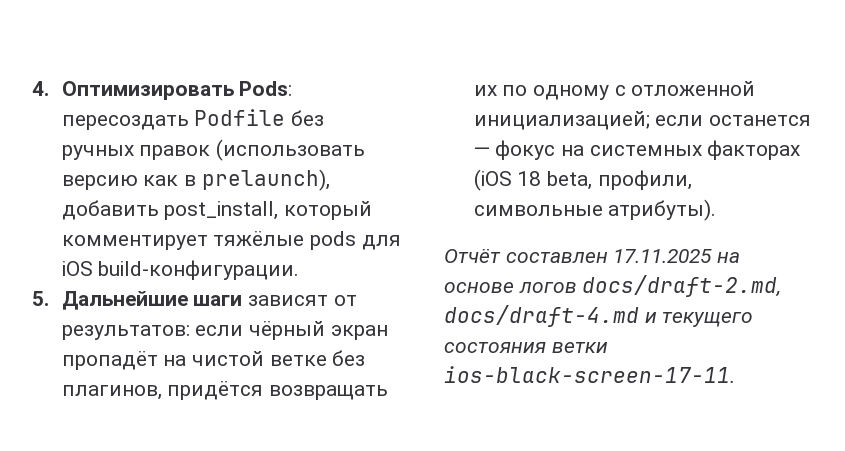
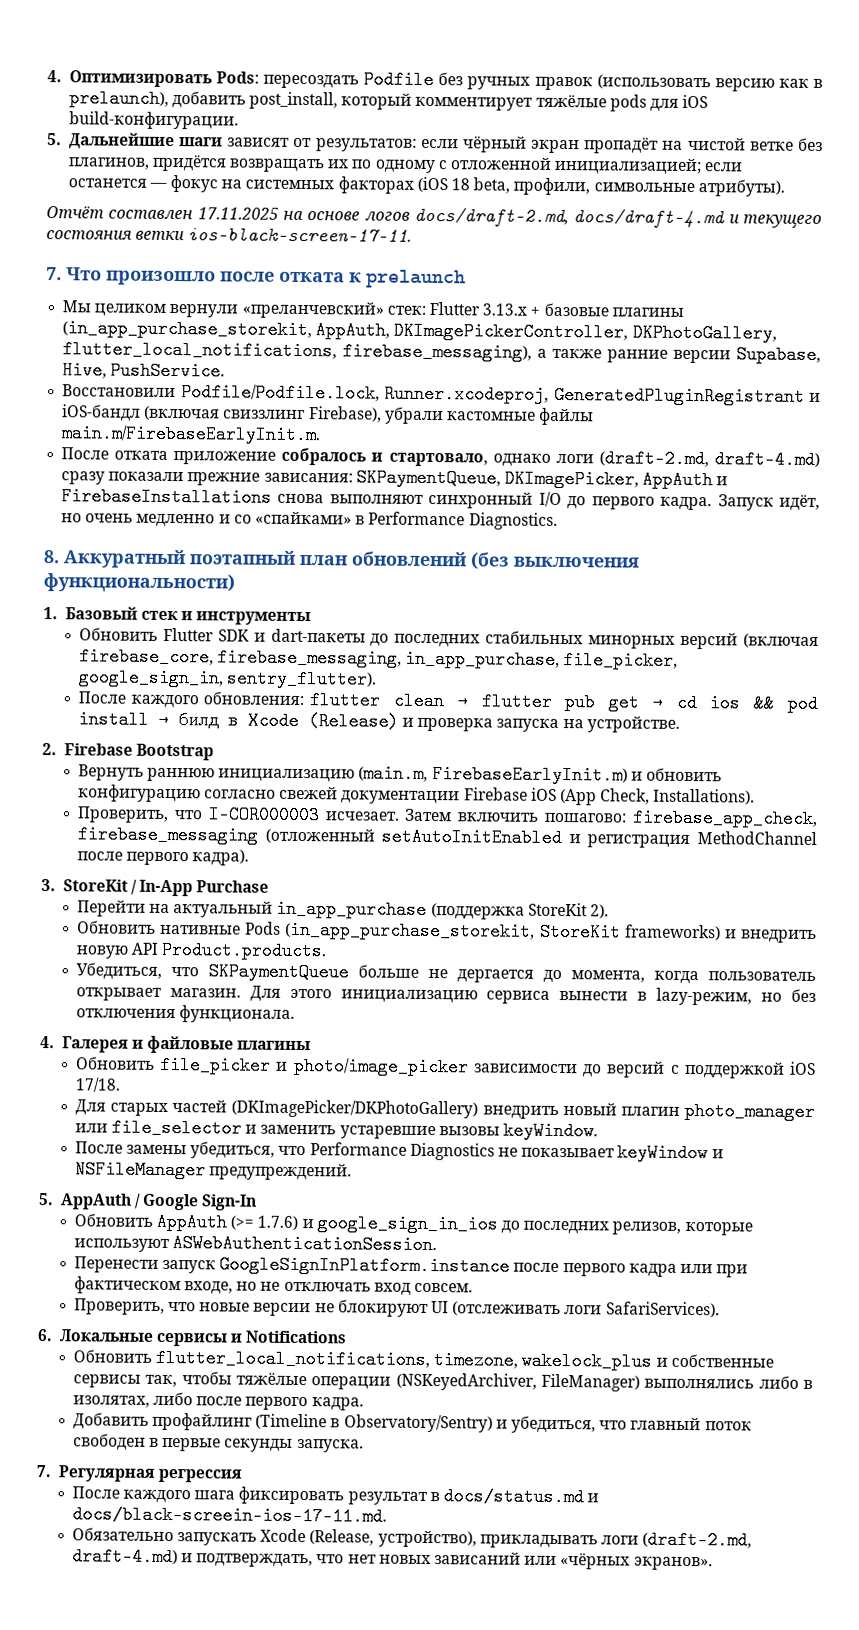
(735, 374) none -> [46,267,466,289] [62,300,684,319] [62,319,777,343] [62,340,822,364] [62,361,226,381] [62,383,821,406] [62,404,595,426] [61,424,321,445] [61,447,821,469] [61,468,729,490] [61,487,820,511] [61,511,558,530] [43,549,639,570] [43,573,235,593] [43,606,312,626] [78,627,820,650] [78,647,679,670] [77,668,378,689] [77,691,818,713] [77,710,680,733] [42,743,214,761] [77,764,723,785] [77,784,756,806] [76,805,818,828] [76,825,818,849] [76,849,250,866] [41,879,270,897] [76,899,610,920] [76,920,818,943] [75,940,328,961] [75,962,816,985] [75,985,817,1006] [75,1005,296,1023] [40,1035,312,1054] [75,1055,817,1079] [74,1077,120,1093] [74,1099,815,1121] [74,1118,599,1141] [74,1141,724,1163] [74,1160,353,1181] [38,1193,258,1211] [73,1212,753,1236] [73,1234,438,1255] [73,1255,749,1278] [73,1276,474,1296] [73,1298,720,1318] [37,1329,348,1347] [72,1348,774,1371] [72,1371,813,1392] [72,1391,364,1411] [72,1412,752,1434] [72,1433,364,1453] [36,1465,242,1483] [71,1486,600,1507] [71,1505,387,1526] [71,1527,753,1550] [71,1547,713,1571] // 7. Что произошло после отката к prelaunch // Мы целиком вернули «преланчевский» стек: Flutter 3.13.x + базовые плагины (in_app_purchase_storekit, AppAuth, DKImagePickerController, DKPhotoGallery, flutter_local_notifications, firebase_messaging), а также ранние версии Supabase, Hive, PushService. // Восстановили Podfile/Podfile.lock, Runner.xcodeproj, GeneratedPluginRegistrant и iOS-бандл (включая свиззлинг Firebase), убрали кастомные файлы main.m/FirebaseEarlyInit.m. // После отката приложение собралось и стартовало, однако логи (draft-2.md, draft-4.md) сразу показали прежние зависания: SKPaymentQueue, DKImagePicker, AppAuth и FirebaseInstallations снова выполняют синхронный I/O до первого кадра. Запуск идёт, но очень медленно и со «спайками» в Performance Diagnostics. // 8. Аккуратный поэтапный план обновлений (без выключения функциональности) // 1. Базовый стек и инструменты // Обновить Flutter SDK и dart-пакеты до последних стабильных минорных версий (включая firebase_core, firebase_messaging, in_app_purchase, file_picker, google_sign_in, sentry_flutter). // После каждого обновления: flutter clean → flutter pub get → cd ios && pod install → билд в Xcode (Release) и проверка запуска на устройстве. // 2. Firebase Bootstrap // Вернуть раннюю инициализацию (main.m, FirebaseEarlyInit.m) и обновить конфигурацию согласно свежей документации Firebase iOS (App Check, Installations). // Проверить, что I-COR000003 исчезает. Затем включить пошагово: firebase_app_check, firebase_messaging (отложенный setAutoInitEnabled и регистрация MethodChannel после первого кадра). // 3. StoreKit / In-App Purchase // Перейти на актуальный in_app_purchase (поддержка StoreKit 2). // Обновить нативные Pods (in_app_purchase_storekit, StoreKit frameworks) и внедрить новую API Product.products. // Убедиться, что SKPaymentQueue больше не дергается до момента, когда пользователь открывает магазин. Для этого инициализацию сервиса вынести в lazy-режим, но без отключения функционала. // 4. Галерея и файловые плагины // Обновить file_picker и photo/image_picker зависимости до версий с поддержкой iOS 17/18. // Для старых частей (DKImagePicker/DKPhotoGallery) внедрить новый плагин photo_manager или file_selector и заменить устаревшие вызовы keyWindow. // После замены убедиться, что Performance Diagnostics не показывает keyWindow и NSFileManager предупреждений. // 5. AppAuth / Google Sign-In // Обновить AppAuth (>= 1.7.6) и google_sign_in_ios до последних релизов, которые используют ASWebAuthenticationSession. // Перенести запуск GoogleSignInPlatform.instance после первого кадра или при фактическом входе, но не отключать вход совсем. // Проверить, что новые версии не блокируют UI (отслеживать логи SafariServices). // 6. Локальные сервисы и Notifications // Обновить flutter_local_notifications, timezone, wakelock_plus и собственные сервисы так, чтобы тяжёлые операции (NSKeyedArchiver, FileManager) выполнялись либо в изолятах, либо после первого кадра. // Добавить профайлинг (Timeline в Observatory/Sentry) и убедиться, что главный поток свободен в первые секунды запуска. // 7. Регулярная регрессия // После каждого шага фиксировать результат в docs/status.md и docs/black-screein-ios-17-11.md. // Обязательно запускать Xcode (Release, устройство), прикладывать логи (draft-2.md, draft-4.md) и подтверждать, что нет новых зависаний или «чёрных экранов».

